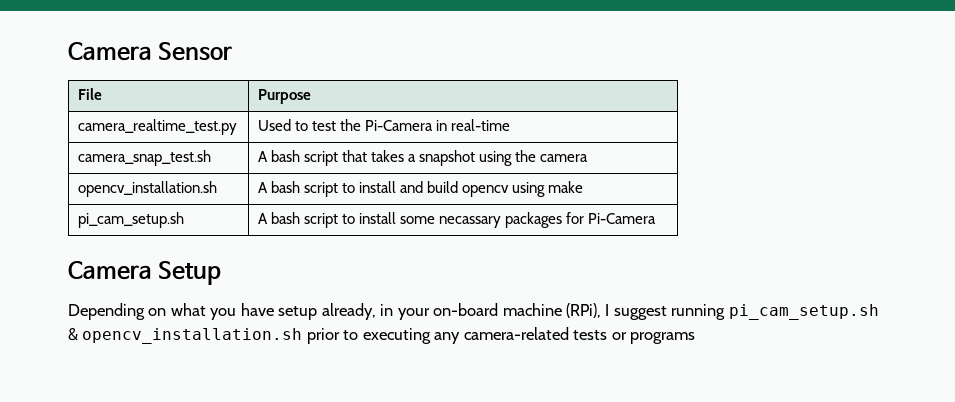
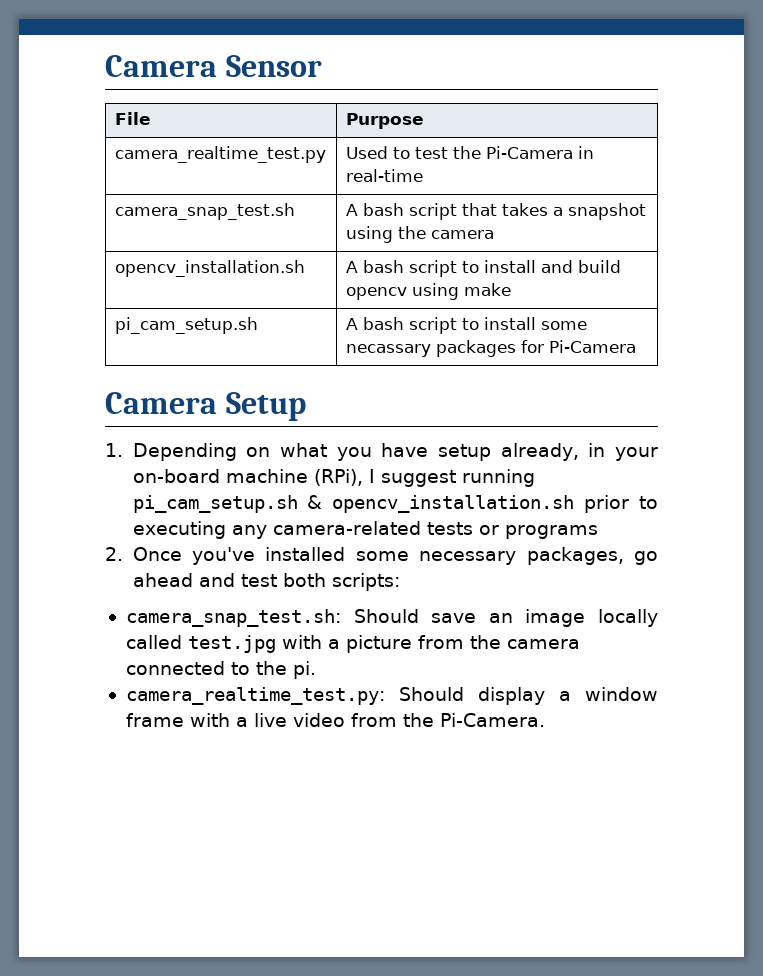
(222, 273) none -> [105,443,123,457] 1.
(696, 338) none -> [105,547,658,565] [132,573,400,591] [125,609,658,627] [125,635,580,653] [125,661,316,679] [125,687,658,705] [125,713,545,727] // 2. Once you've installed some necessary packages, go ahead and test both scripts: // camera_snap_test.sh: Should save an image locally called test.jpg with a picture from the camera connected to the pi. // camera_realtime_test.py: Should display a window frame with a live video from the Pi-Camera.

